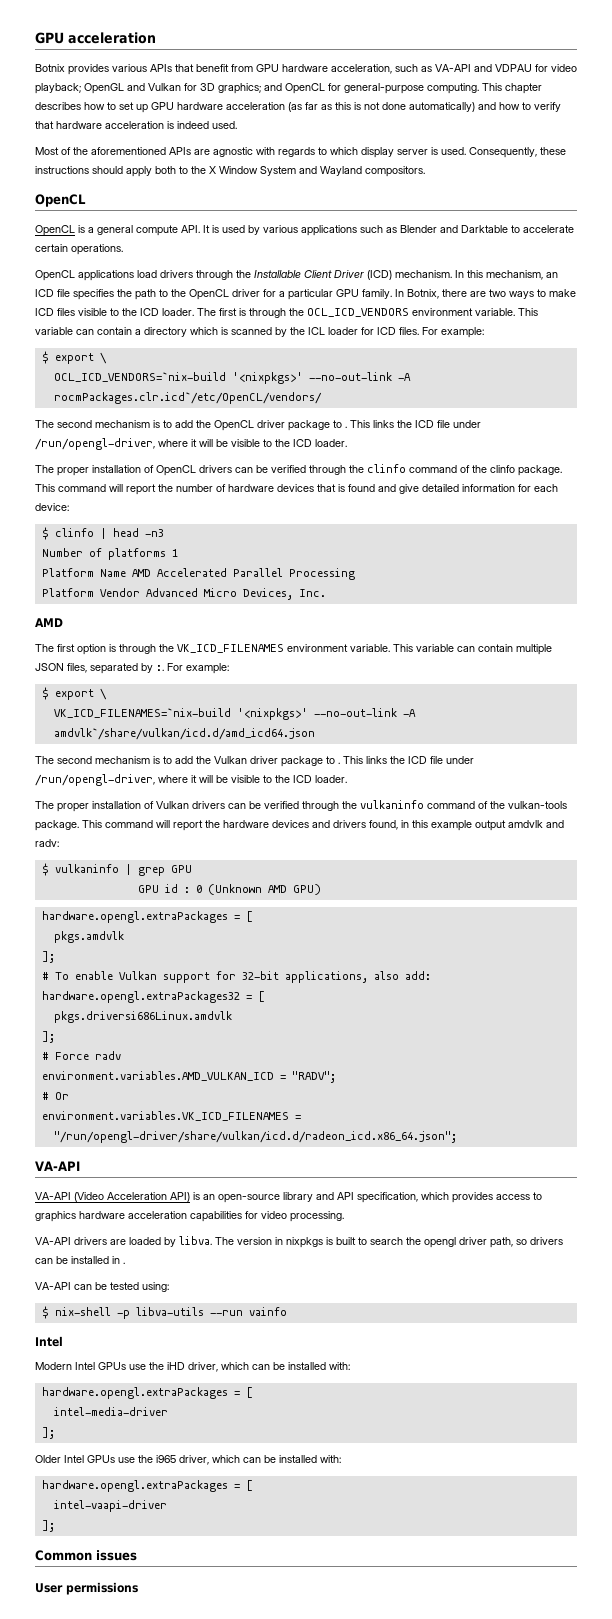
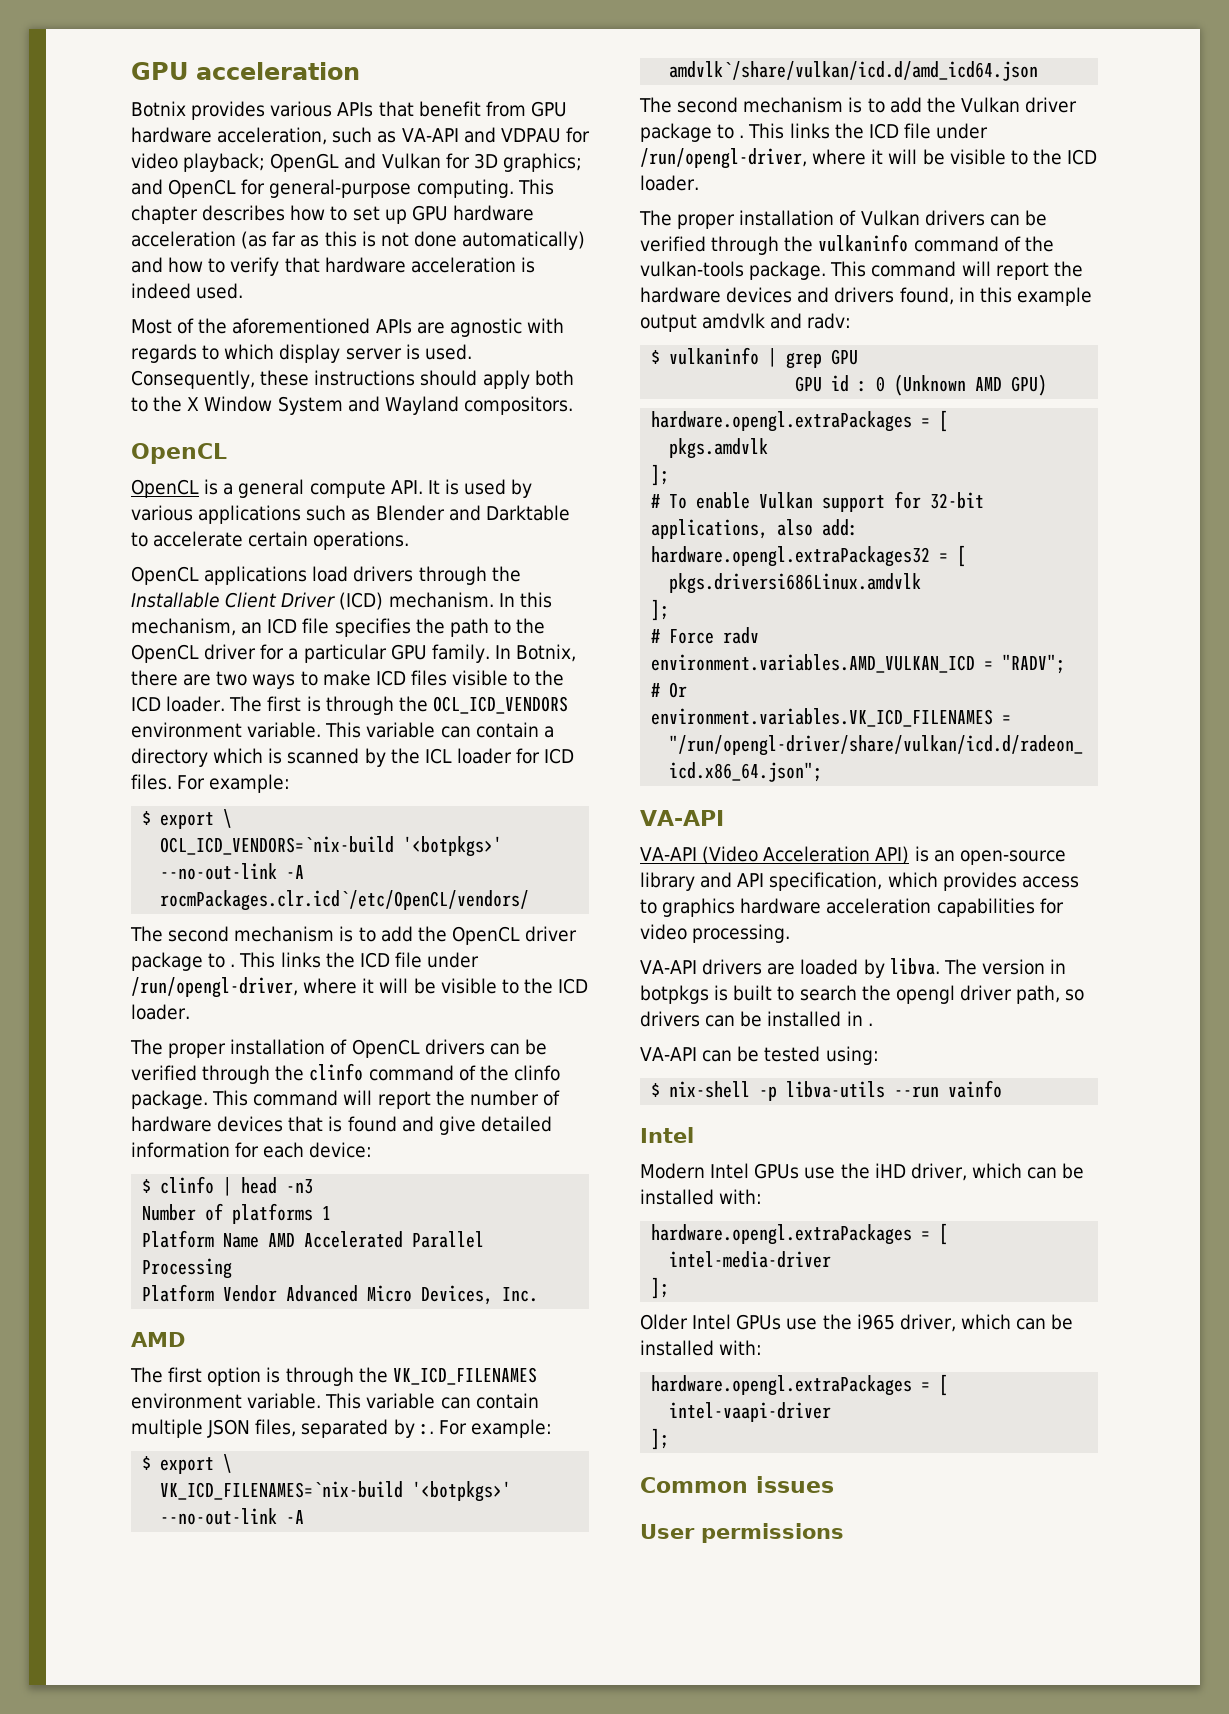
[231,372,303,384] '<nixpkgs>' -> [403,836,503,857] '<botpkgs>'
[236,708,308,720] '<nixpkgs>' -> [412,1481,512,1502] '<botpkgs>'
[286,1237,323,1248] nixpkgs -> [640,985,709,1004] botpkgs

